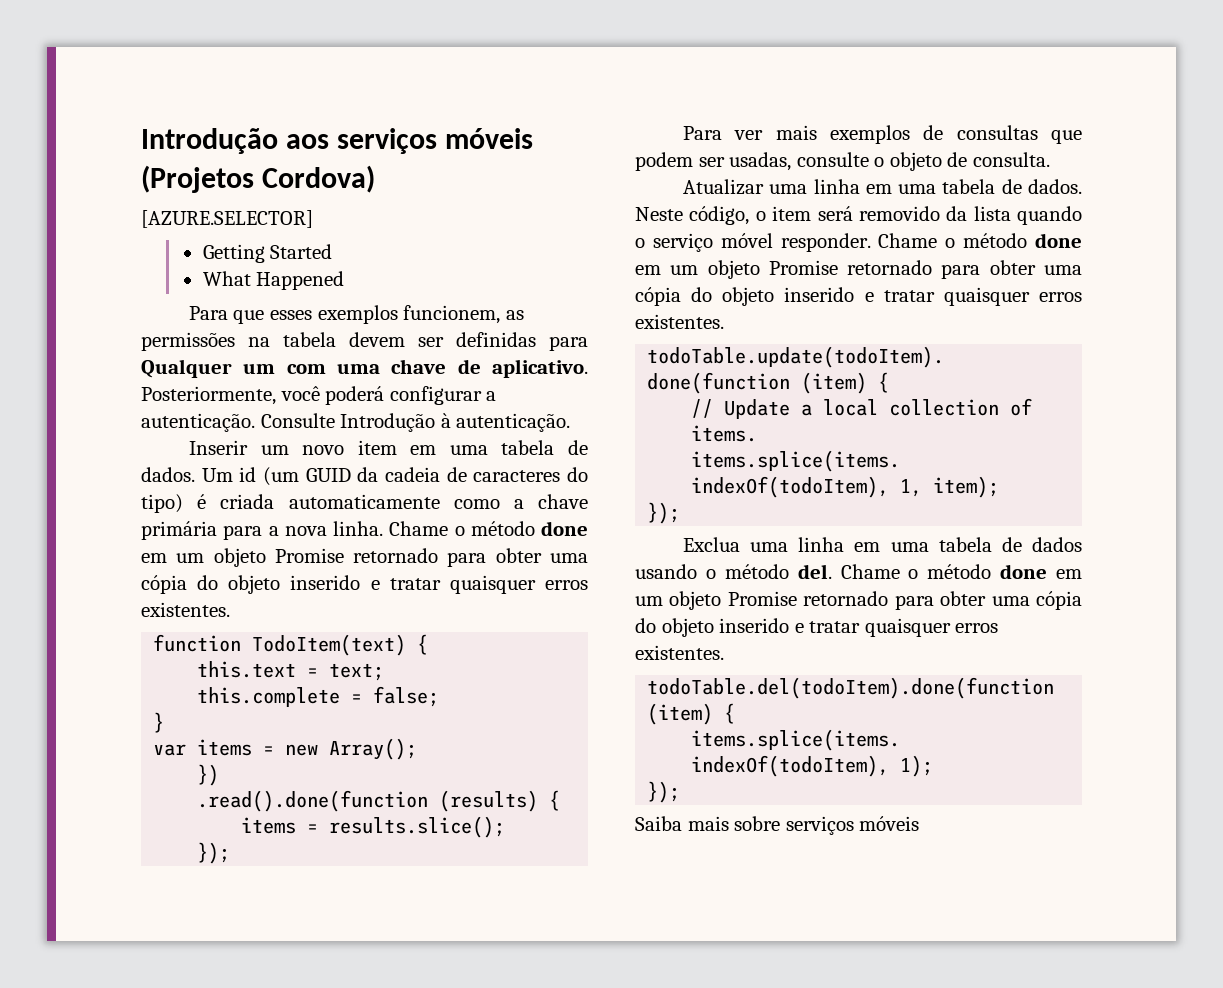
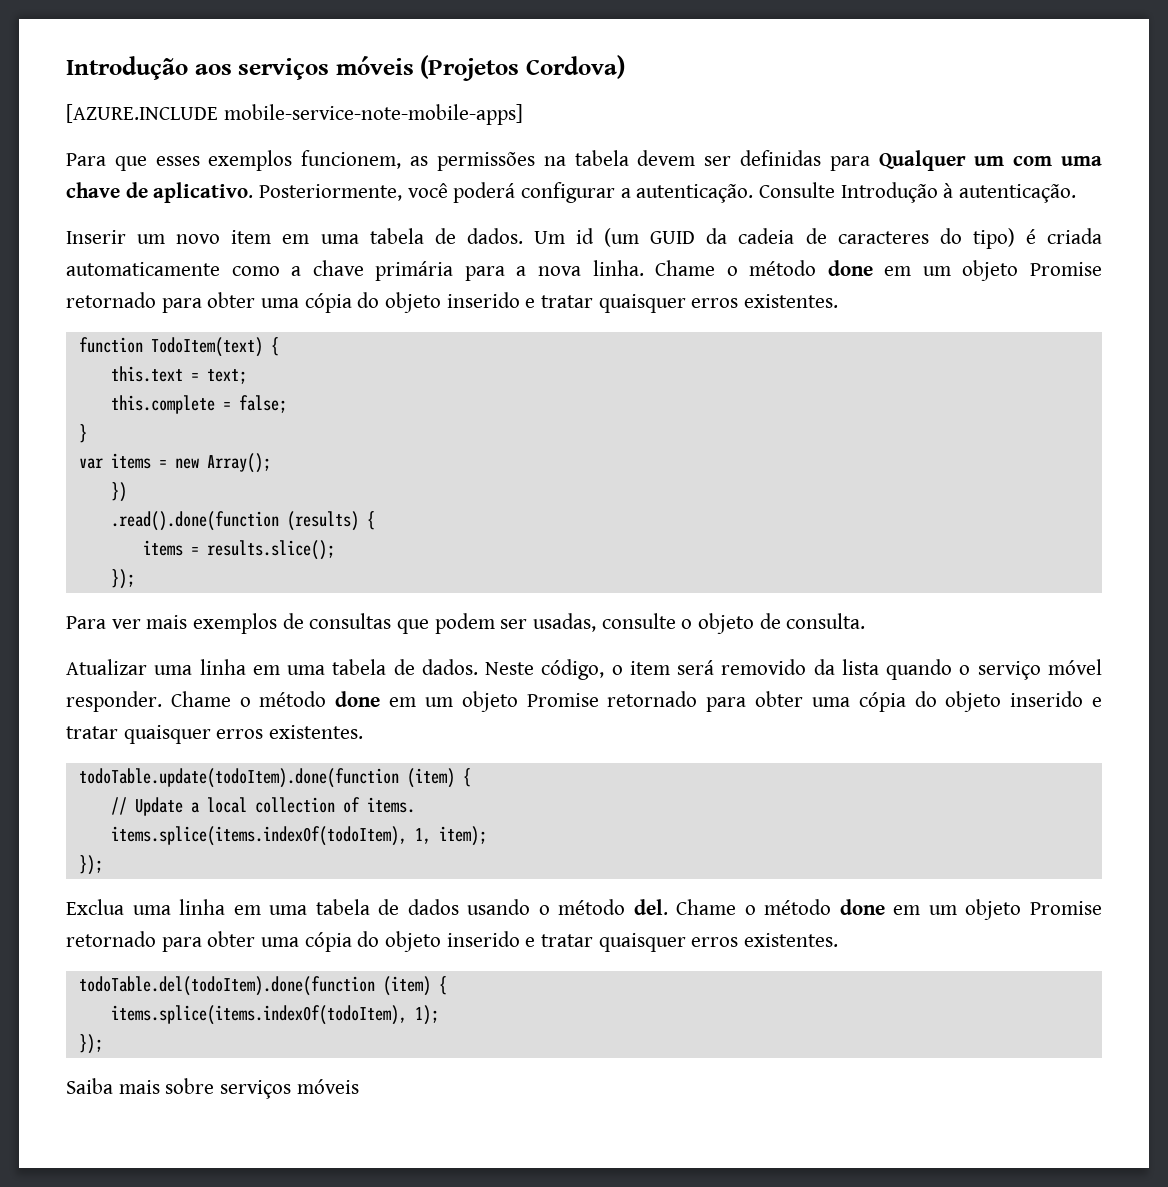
[141,210,313,228] [202,244,333,263] [202,271,345,290] [AZURE.SELECTOR] // Getting Started // What Happened -> [66,104,523,125] [AZURE.INCLUDE mobile-service-note-mobile-apps]

